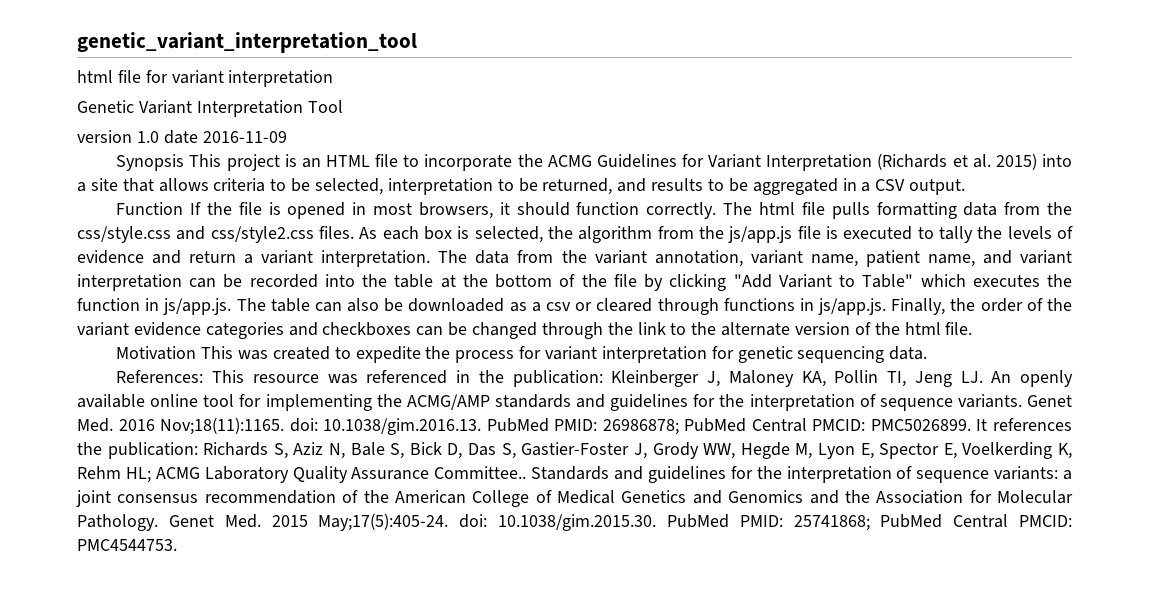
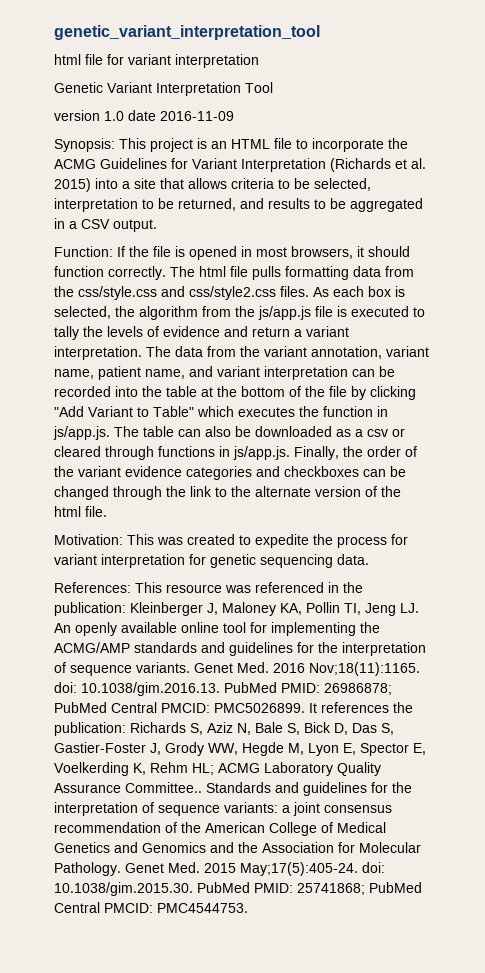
[116,154,185,171] Synopsis -> [54,138,115,152] Synopsis:
[116,202,184,215] Function -> [54,246,113,257] Function:
[116,346,197,360] Motivation -> [54,534,123,545] Motivation:

